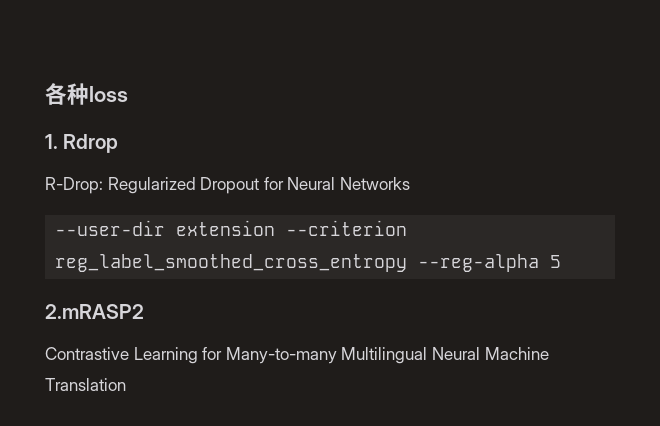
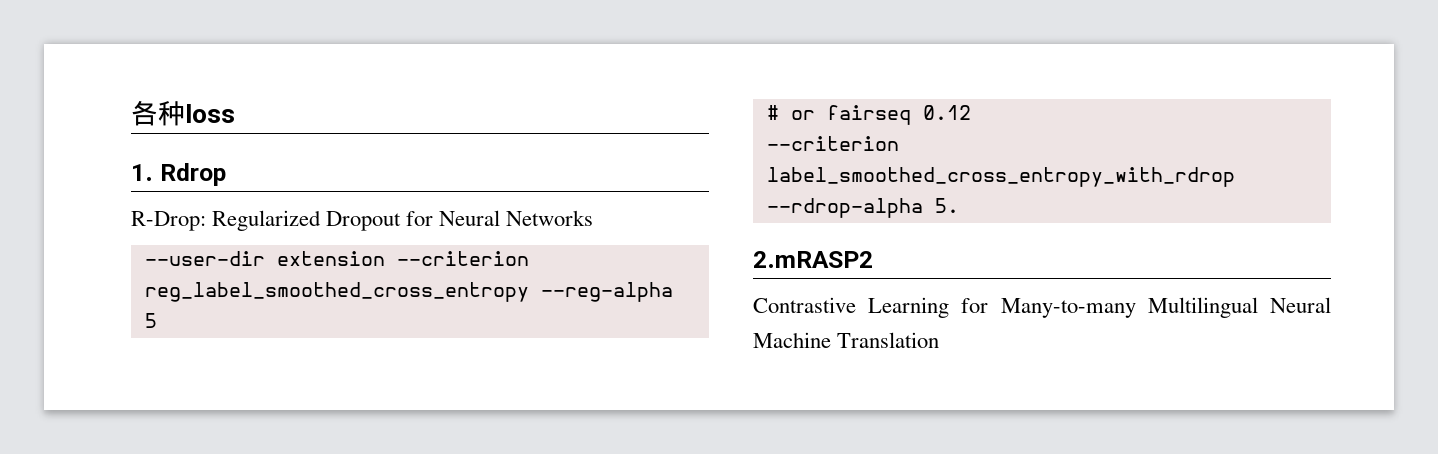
(562, 261) none -> [766,105,971,125] [766,136,899,151] [766,167,1235,187] [766,198,959,218] // # or fairseq 0.12 // --criterion label_smoothed_cross_entropy_with_rdrop --rdrop-alpha 5.

